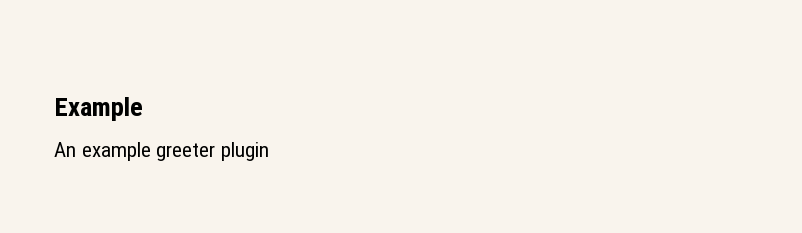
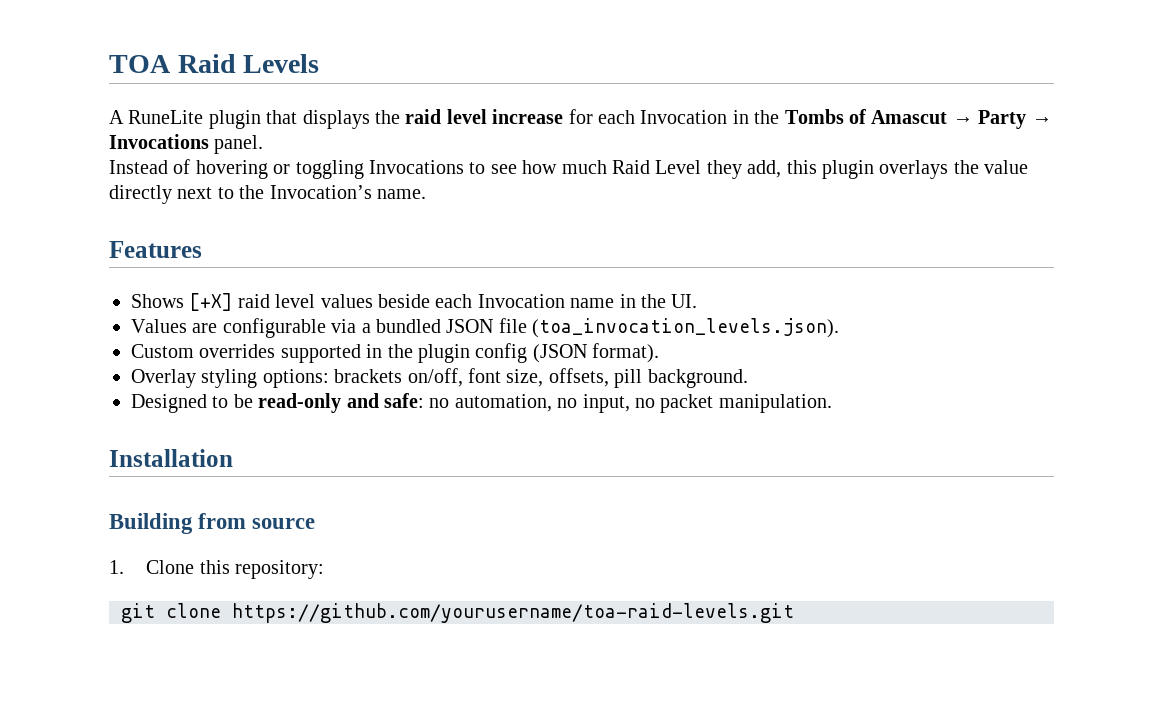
[54,97,143,121] [54,142,270,161] Example // An example greeter plugin -> [109,54,320,73] [109,109,1052,129] [109,134,264,154] [109,159,1029,179] [109,185,426,204] [109,241,202,258] [131,293,698,311] [131,318,840,338] [131,343,660,363] [131,368,748,388] [131,393,832,413] [109,449,233,467] [109,513,316,534] [109,560,324,579] [121,603,794,623] TOA Raid Levels // A RuneLite plugin that displays the raid level increase for each Invocation in the Tombs of Amascut → Party → Invocations panel. // Instead of hovering or toggling Invocations to see how much Raid Level they add, this plugin overlays the value directly next to the Invocation’s name. // Features // Shows [+X] raid level values beside each Invocation name in the UI. // Values are configurable via a bundled JSON file (toa_invocation_levels.json). // Custom overrides supported in the plugin config (JSON format). // Overlay styling options: brackets on/off, font size, offsets, pill background. // Designed to be read-only and safe: no automation, no input, no packet manipulation. // Installation // Building from source // 1. Clone this repository: // git clone https://github.com/yourusername/toa-raid-levels.git

